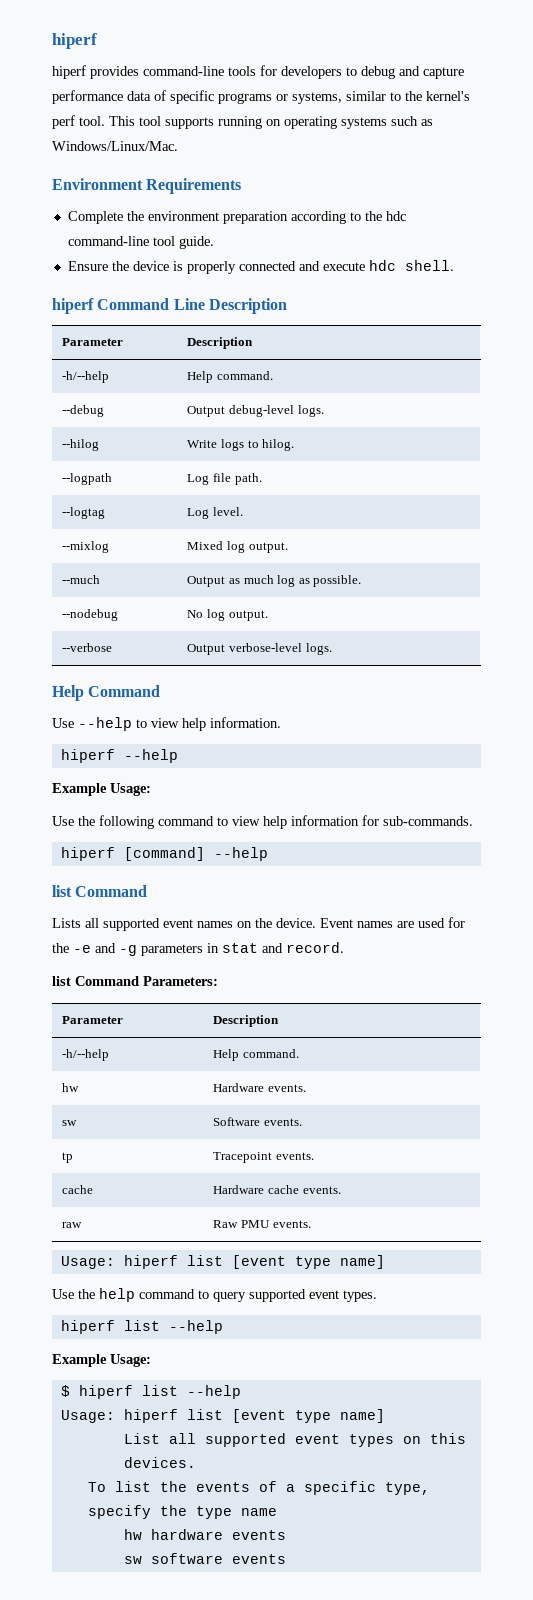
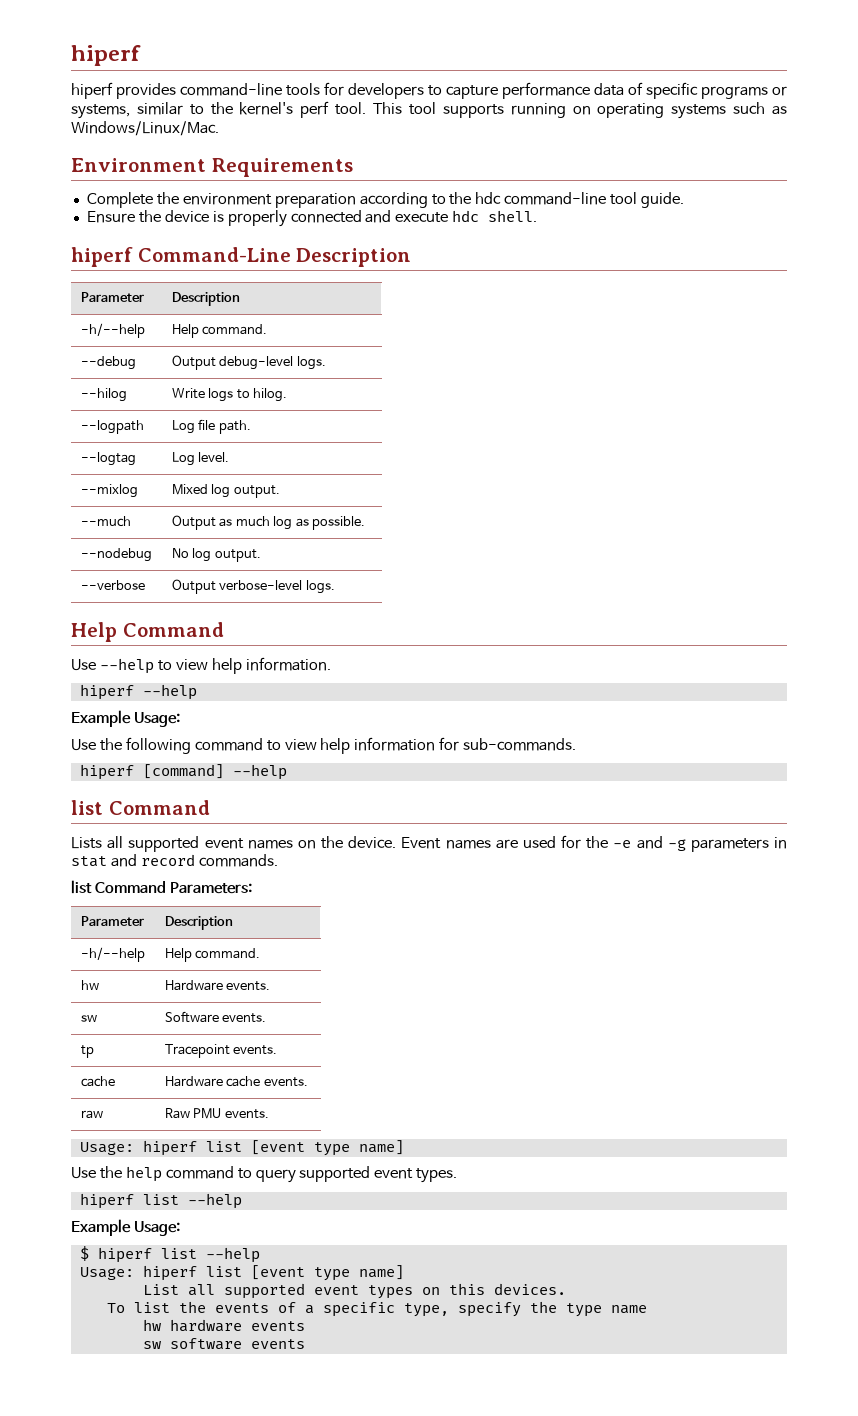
[361,66,420,79] debug and -> (442, 90) none
[97,298,205,310] Command Line -> [137,247,291,262] Command-Line
[286,942,344,953] record. -> [140,854,278,867] record commands.

